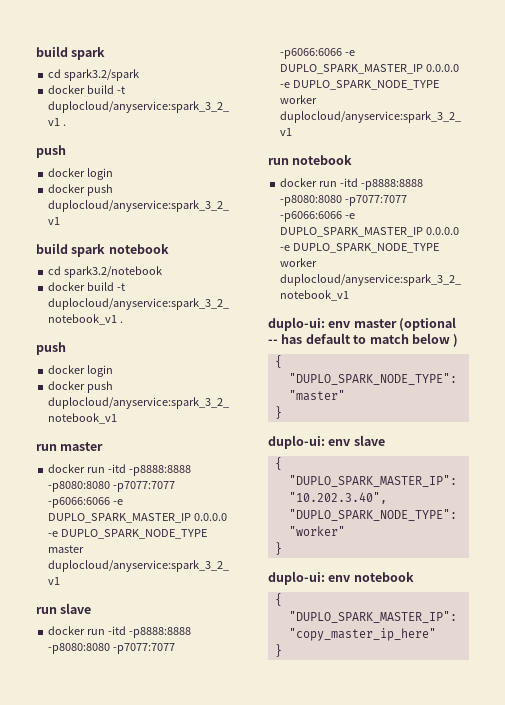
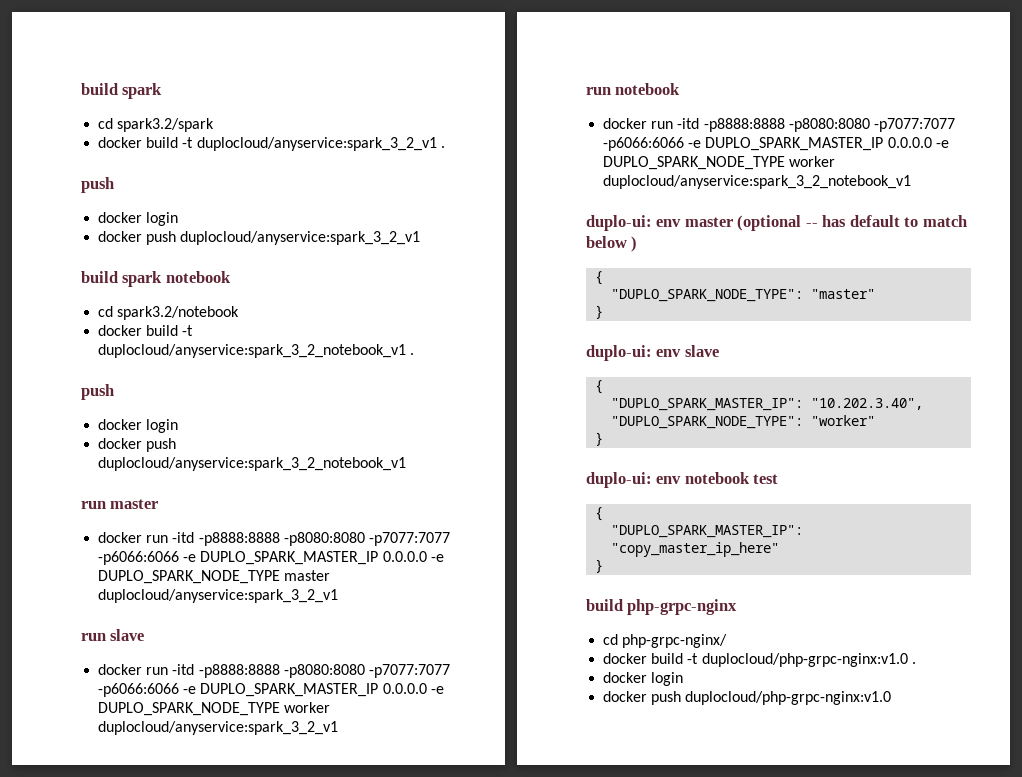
(414, 577) none -> [753,474,779,484] test
(282, 650) none -> [586,599,738,615] [603,634,728,648] [603,653,916,667] [603,672,684,686] [603,691,892,705] // build php-grpc-nginx // cd php-grpc-nginx/ // docker build -t duplocloud/php-grpc-nginx:v1.0 . // docker login // docker push duplocloud/php-grpc-nginx:v1.0

